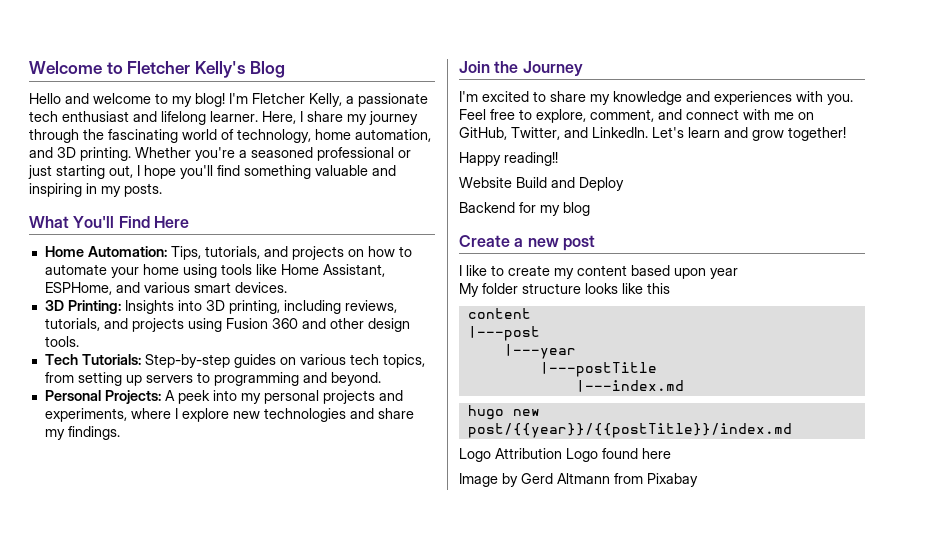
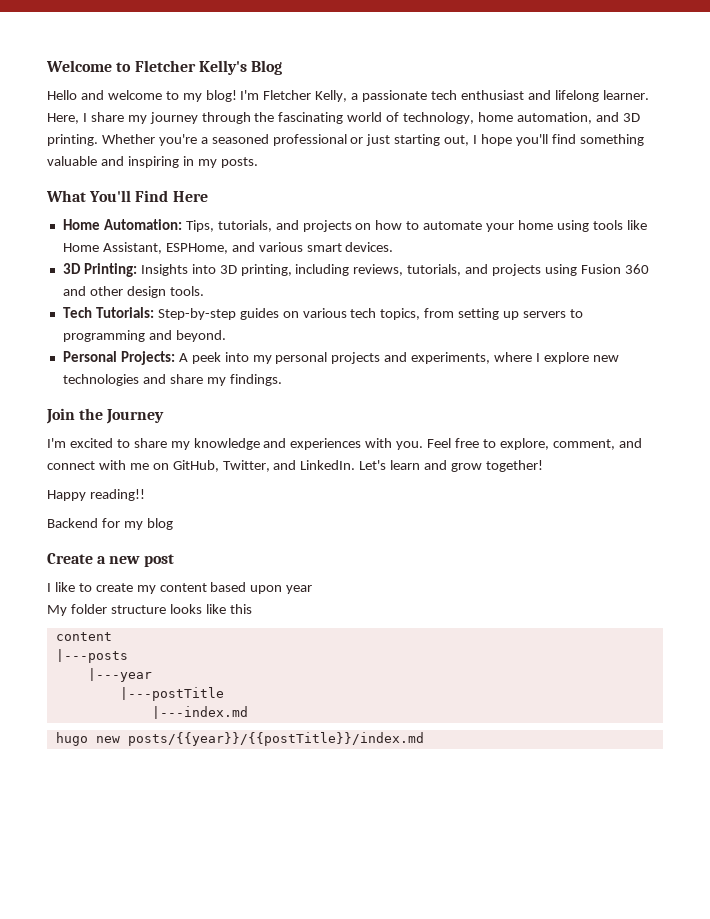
[459,177,624,191] // Website Build and Deploy -> (145, 495) none
[467,326,540,341] |---post -> [55,649,128,663] |---posts
[467,423,792,438] [459,448,671,462] [459,473,698,487] post/{{year}}/{{postTitle}}/index.md // Logo Attribution Logo found here // Image by Gerd Altmann from Pixabay -> [127,732,424,746] posts/{{year}}/{{postTitle}}/index.md

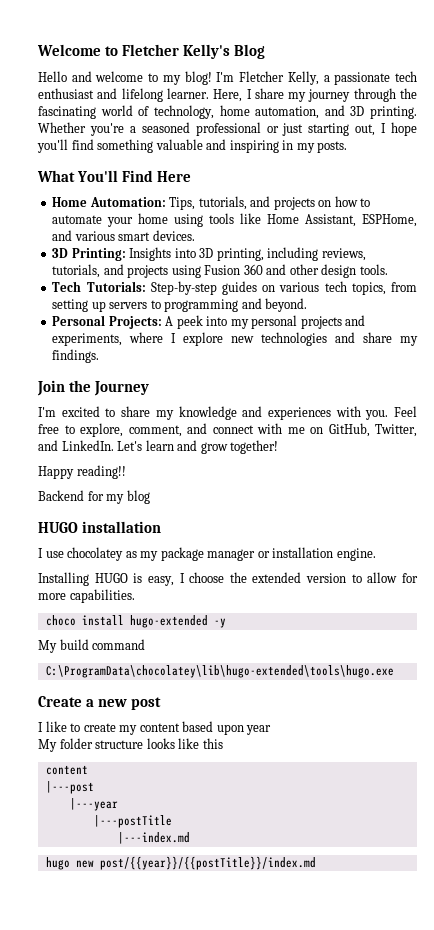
(173, 524) none -> [38,521,161,533] [38,547,376,561] [38,572,418,586] [38,589,135,603] [45,615,226,628] [38,639,146,653] [45,665,394,678] // HUGO installation // I use chocolatey as my package manager or installation engine. // Installing HUGO is easy, I choose the extended version to allow for more capabilities. // choco install hugo-extended -y // My build command // C:\ProgramData\chocolatey\lib\hugo-extended\tools\hugo.exe
[55,649,128,663] |---posts -> [45,781,94,794] |---post
[127,732,424,746] posts/{{year}}/{{postTitle}}/index.md -> [99,856,316,870] post/{{year}}/{{postTitle}}/index.md

